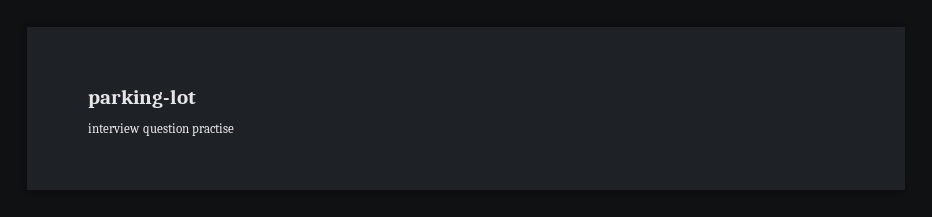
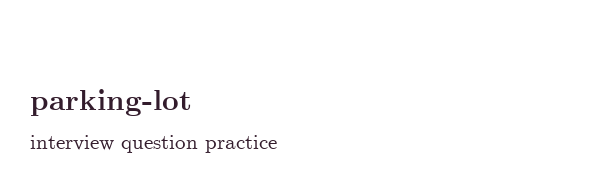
[192,123,235,136] practise -> [205,135,277,153] practice

